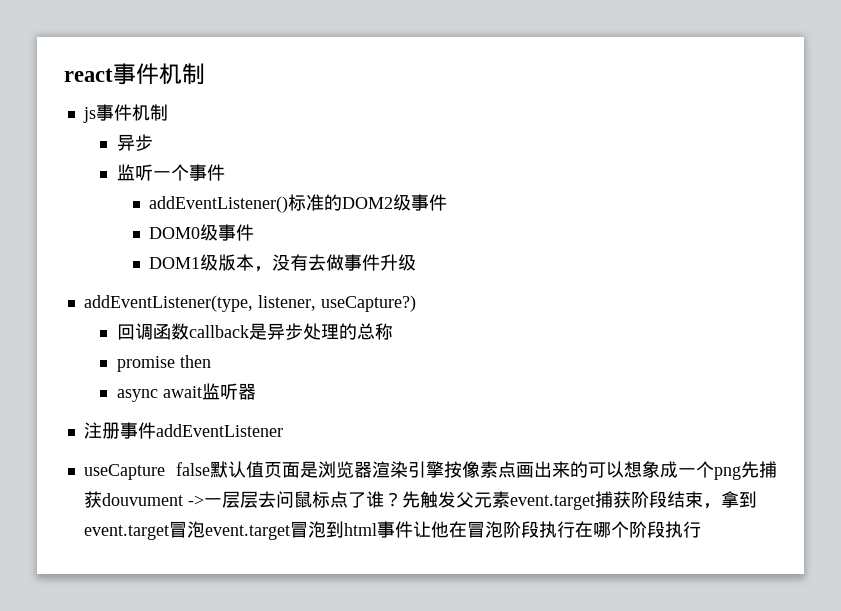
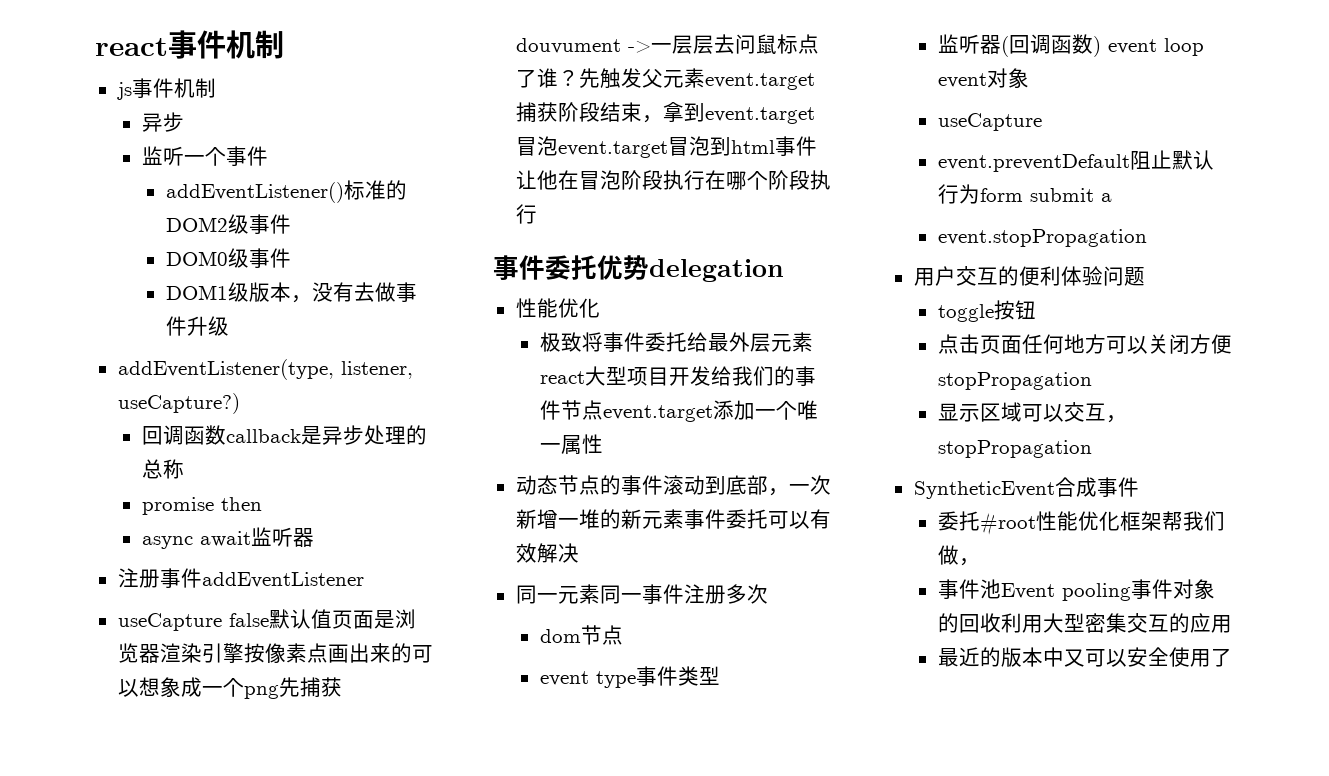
(701, 529) none -> [493,255,784,282] [515,298,600,318] [539,332,813,352] [539,366,816,386] [539,400,818,422] [539,434,603,455] [515,475,831,496] [515,509,831,529] [515,543,579,563] [515,584,768,604] [539,625,623,645] [539,666,720,688] [937,34,1204,57] [937,68,1029,88] [937,113,1042,131] [937,150,1214,172] [937,184,1112,204] [937,229,1147,247] [913,266,1145,286] [937,300,1036,322] [937,334,1232,355] [937,372,1092,390] [937,402,1127,423] [937,440,1092,458] [913,477,1139,499] [937,511,1225,535] [937,545,980,566] [937,579,1215,601] [937,613,1232,633] [937,647,1232,667] // 事件委托优势delegation // 性能优化 // 极致将事件委托给最外层元素react大型项目开发给我们的事件节点event.target添加一个唯一属性 // 动态节点的事件滚动到底部，一次新增一堆的新元素事件委托可以有效解决 // 同一元素同一事件注册多次 // dom节点 // event type事件类型 // 监听器(回调函数) event loop event对象 // useCapture // event.preventDefault阻止默认行为form submit a // event.stopPropagation // 用户交互的便利体验问题 // toggle按钮 // 点击页面任何地方可以关闭方便stopPropagation // 显示区域可以交互，stopPropagation // SyntheticEvent合成事件 // 委托#root性能优化框架帮我们做， // 事件池Event pooling事件对象的回收利用大型密集交互的应用 // 最近的版本中又可以安全使用了

